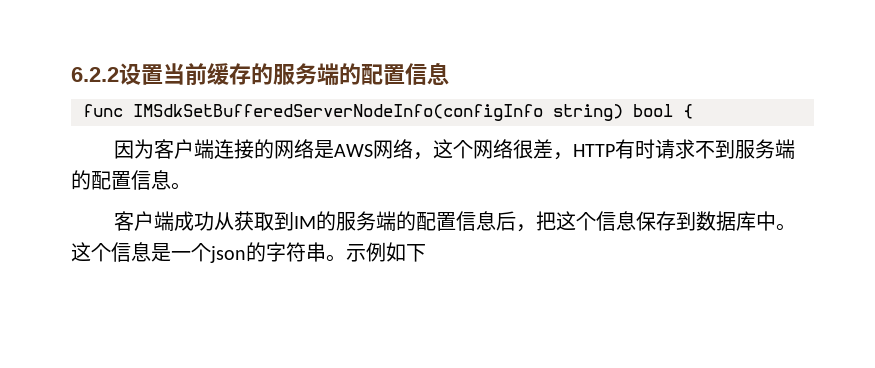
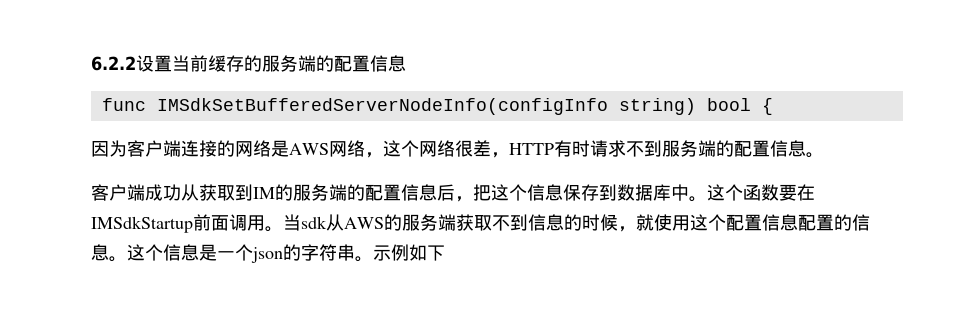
(111, 252) none -> [743,184,815,201] [91,214,870,233] [91,244,163,262] 函数要在IMSdkStartup前面调用。当sdk从AWS的服务端获取不到信息的时候，就使用这个配置信息配置的信息。这个

